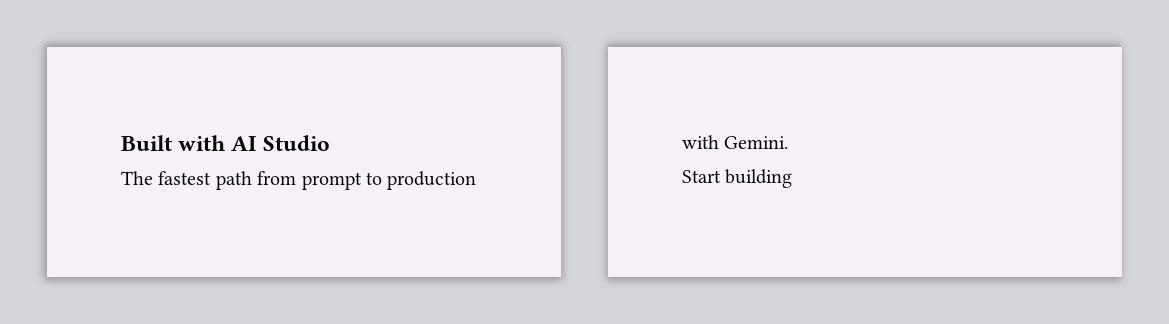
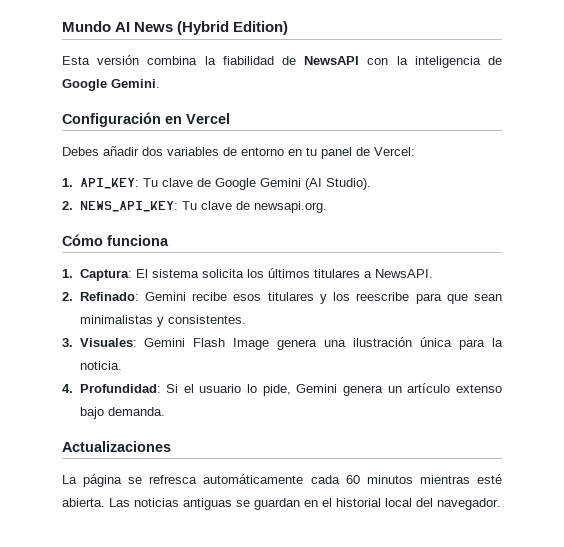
[121,135,330,151] [121,171,477,190] [682,135,789,149] [682,169,793,188] Built with AI Studio // The fastest path from prompt to production with Gemini. // Start building -> [62,21,289,35] [62,55,502,68] [62,79,160,91] [62,112,230,127] [62,146,415,159] [62,178,371,190] [62,201,327,213] [62,234,169,246] [62,268,433,281] [62,292,502,304] [79,315,246,327] [62,337,504,350] [79,361,122,370] [62,383,502,396] [79,407,165,419] [62,441,171,452] [62,474,502,487] [62,498,501,510] Mundo AI News (Hybrid Edition) // Esta versión combina la fiabilidad de NewsAPI con la inteligencia de Google Gemini. // Configuración en Vercel // Debes añadir dos variables de entorno en tu panel de Vercel: // 1. API_KEY: Tu clave de Google Gemini (AI Studio). // 2. NEWS_API_KEY: Tu clave de newsapi.org. // Cómo funciona // 1. Captura: El sistema solicita los últimos titulares a NewsAPI. // 2. Refinado: Gemini recibe esos titulares y los reescribe para que sean minimalistas y consistentes. // 3. Visuales: Gemini Flash Image genera una ilustración única para la noticia. // 4. Profundidad: Si el usuario lo pide, Gemini genera un artículo extenso bajo demanda. // Actualizaciones // La página se refresca automáticamente cada 60 minutos mientras esté abierta. Las noticias antiguas se guardan en el historial local del navegador.

